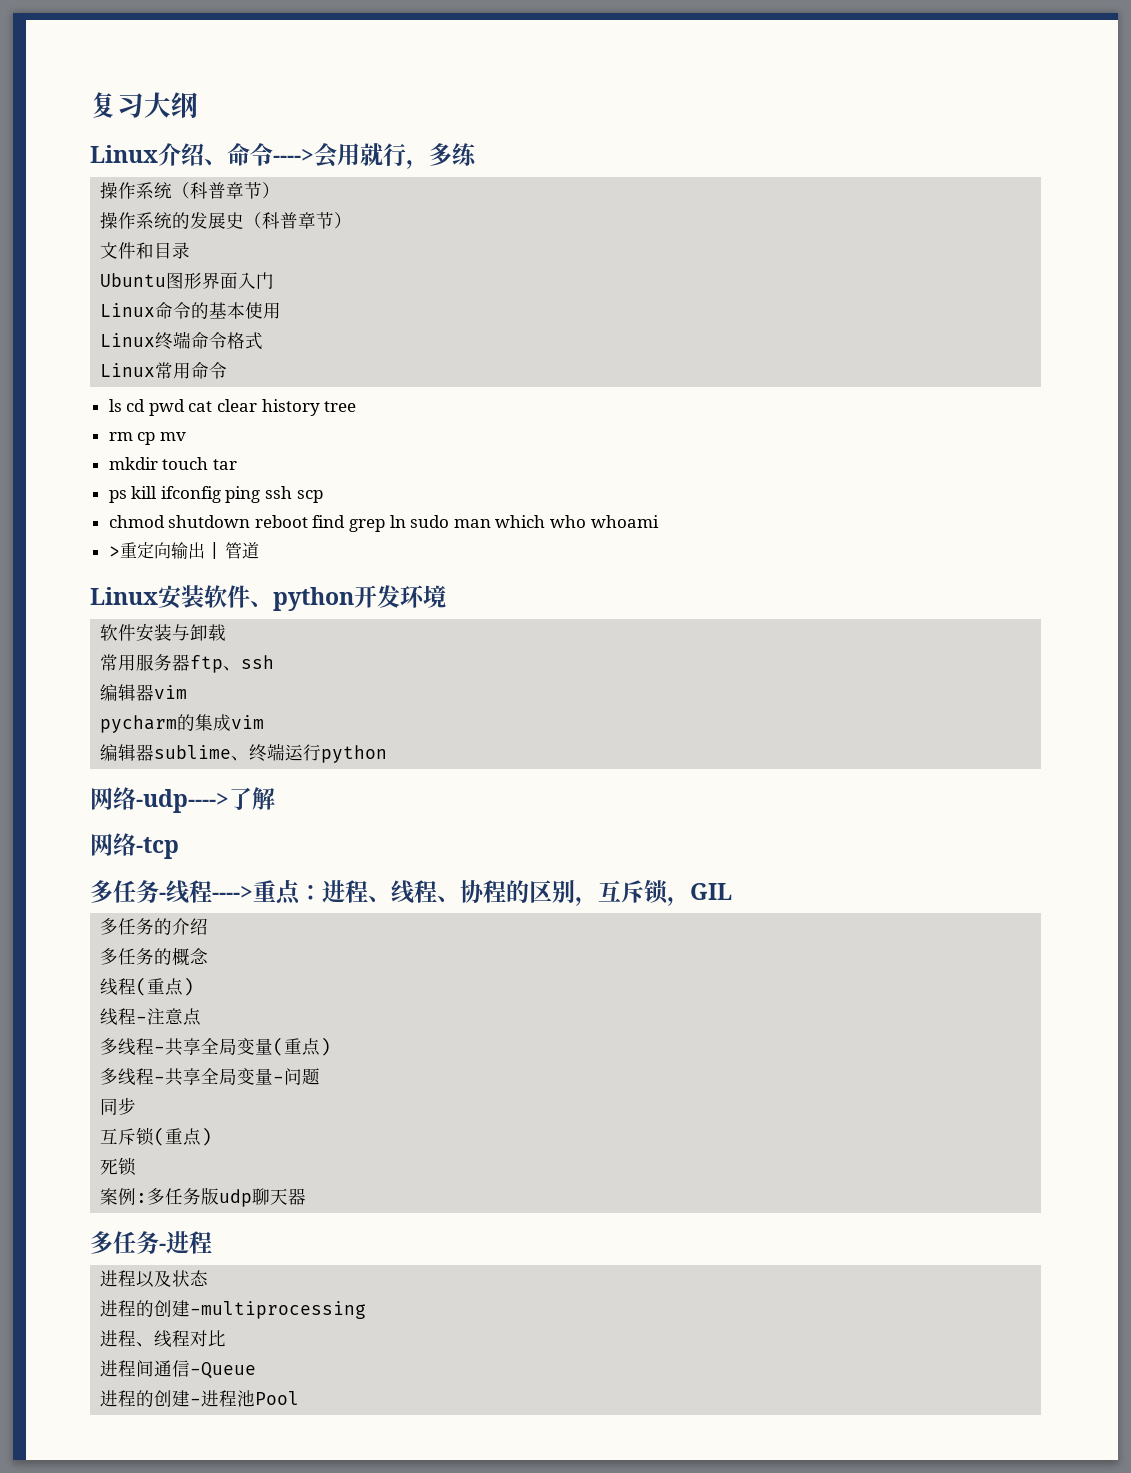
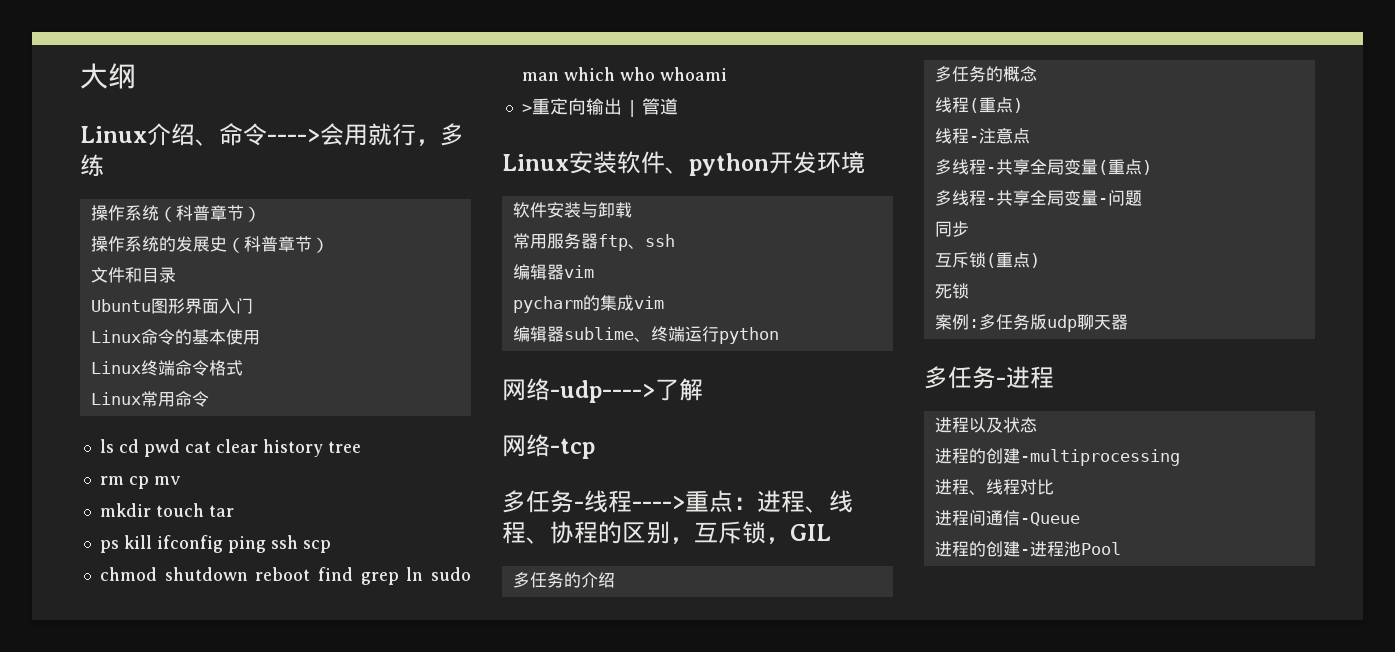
[90,92,144,118] 复习 -> (80, 76) none

